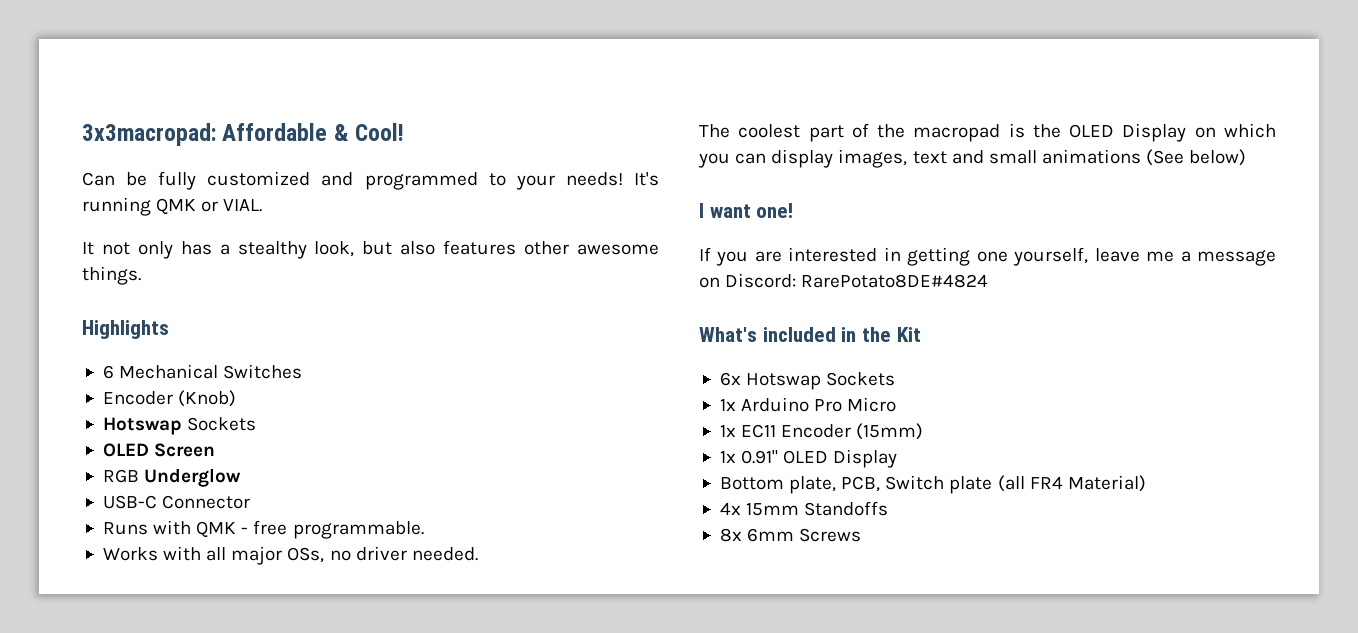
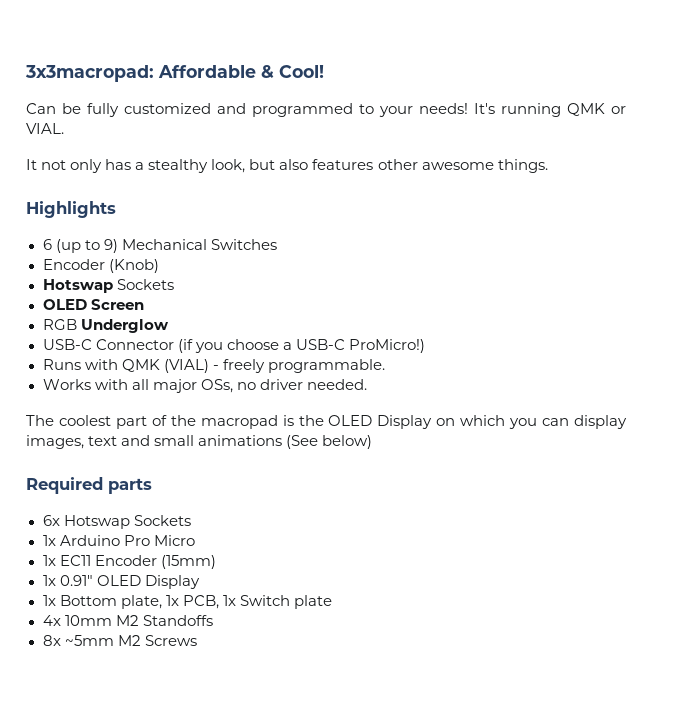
(114, 372) none -> [55,239,118,253] (up to 9)
(251, 502) none -> [177,339,425,353] (if you choose a USB-C ProMicro!)
[241,520,288,535] - free -> [163,359,265,373] (VIAL) - freely
[699,203,794,218] [699,247,1276,266] [699,273,989,288] [699,327,921,342] I want one! // If you are interested in getting one yourself, leave me a message on Discord: RarePotato8DE#4824 // What's included in the Kit -> [26,477,152,494] Required parts
(898, 458) none -> [42,595,56,606] 1x
[841,476,881,492] PCB, -> [165,595,236,609] 1x PCB, 1x
[997,475,1146,492] (all FR4 Material) -> (332, 602) none
[746,503,800,516] 15mm -> [64,615,139,626] 10mm M2
[747,528,795,542] 6mm -> [64,635,141,646] ~5mm M2

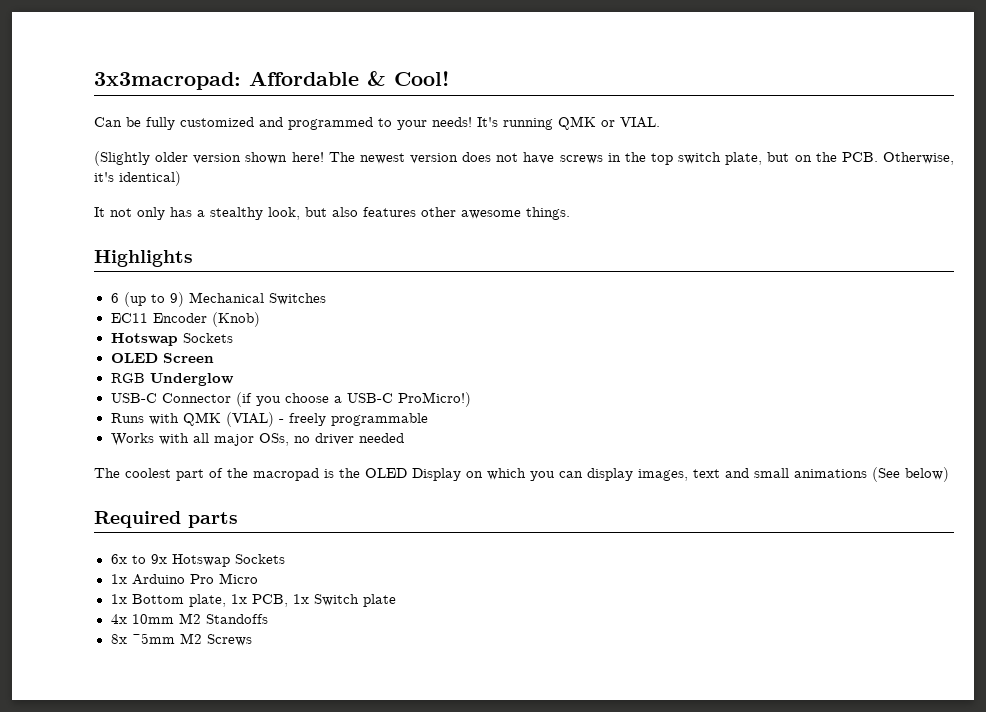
(64, 128) none -> [94,151,954,166] [94,171,181,186] // (Slightly older version shown here! The newest version does not have screws in the top switch plate, but on the PCB. Otherwise, it's identical)
(277, 244) none -> [110,313,148,323] EC11
[267,359,385,373] programmable. -> [330,413,428,426] programmable
[306,379,367,390] needed. -> [358,433,404,443] needed
(60, 520) none -> [131,554,167,564] to 9x
[42,555,216,569] [42,575,200,589] // 1x EC11 Encoder (15mm) // 1x 0.91" OLED Display -> (258, 578) none

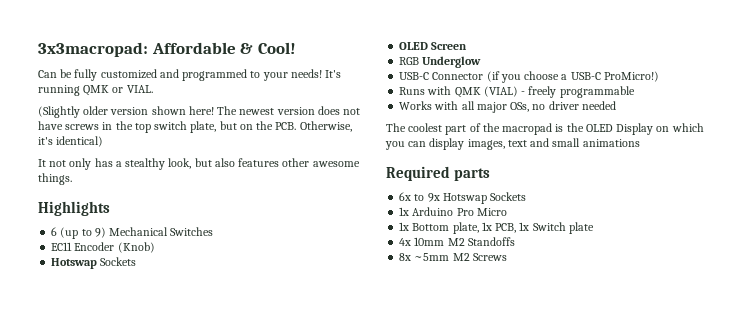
[872,467,949,482] (See below) -> (640, 143) none

